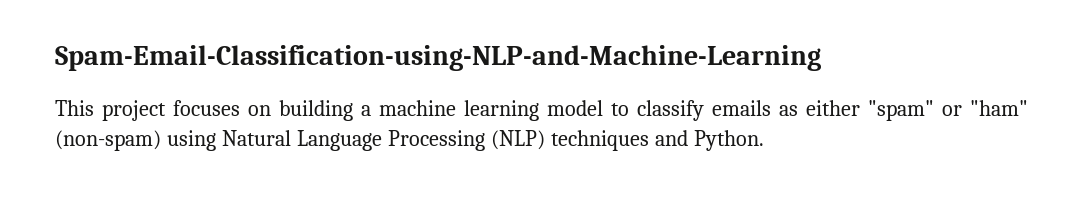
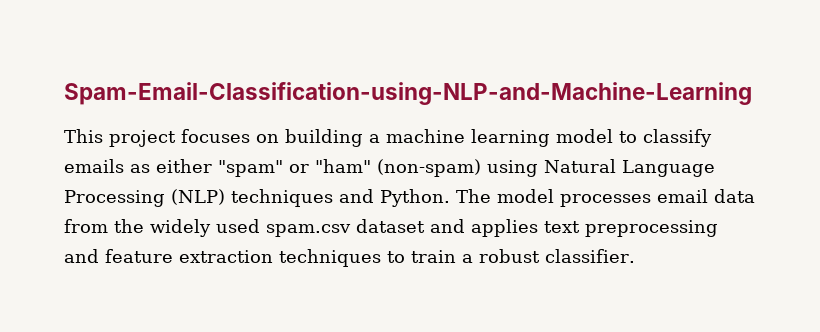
(764, 140) none -> [456,189,755,207] [64,219,718,237] [64,249,635,267] The model processes email data from the widely used spam.csv dataset and applies text preprocessing and feature extraction techniques to train a robust classifier.

